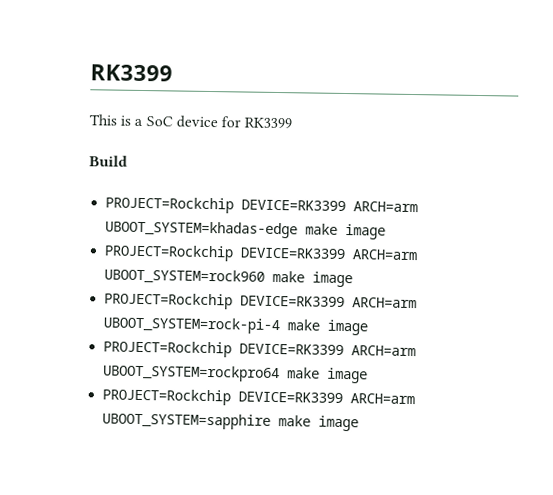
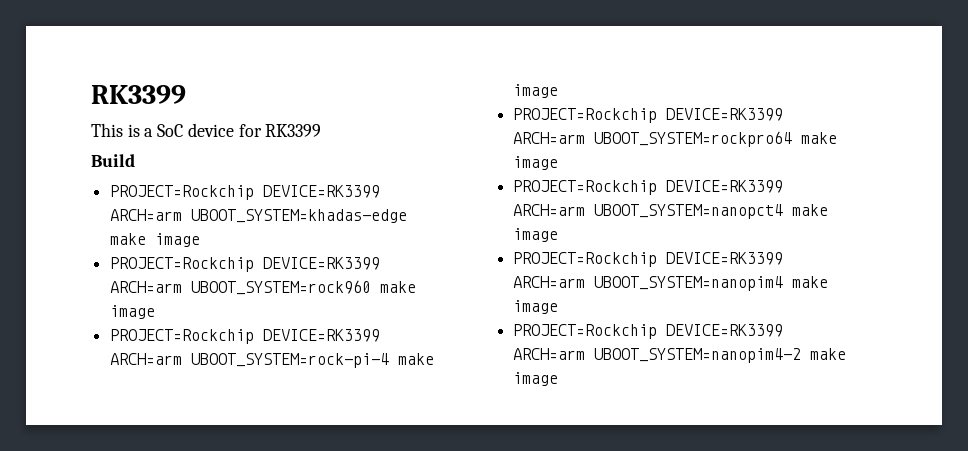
[102,412,360,432] UBOOT_SYSTEM=sapphire make image -> [594,204,829,219] [513,228,559,242] [513,252,784,267] [513,276,829,291] [513,300,559,314] [513,324,784,339] [513,348,847,363] [513,372,559,386] UBOOT_SYSTEM=nanopct4 make image // PROJECT=Rockchip DEVICE=RK3399 ARCH=arm UBOOT_SYSTEM=nanopim4 make image // PROJECT=Rockchip DEVICE=RK3399 ARCH=arm UBOOT_SYSTEM=nanopim4-2 make image

